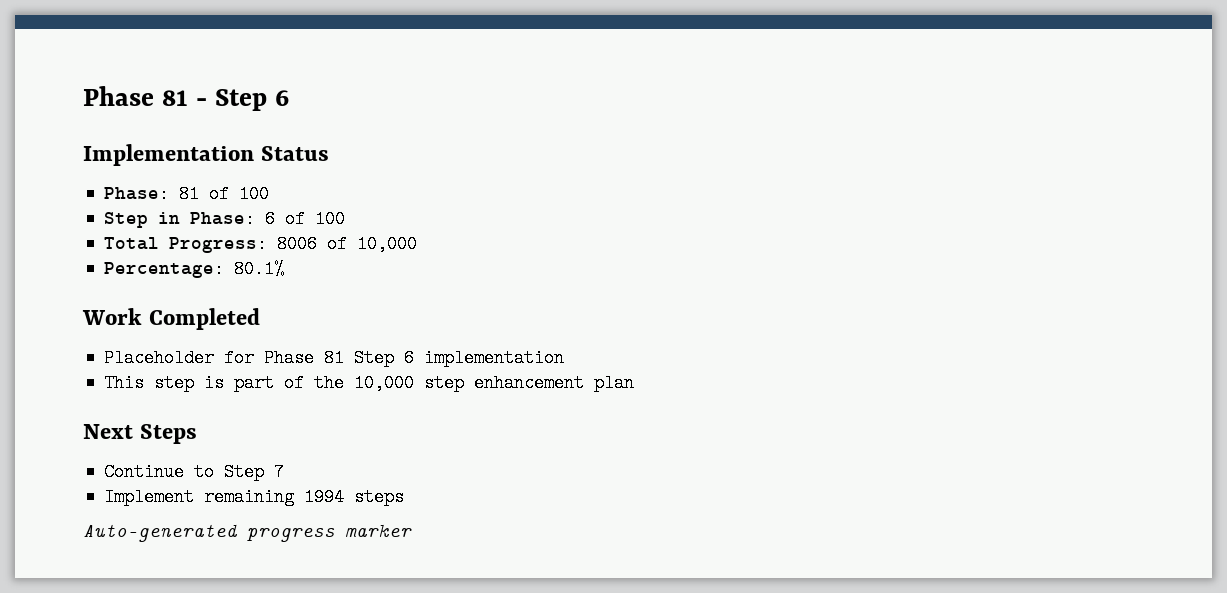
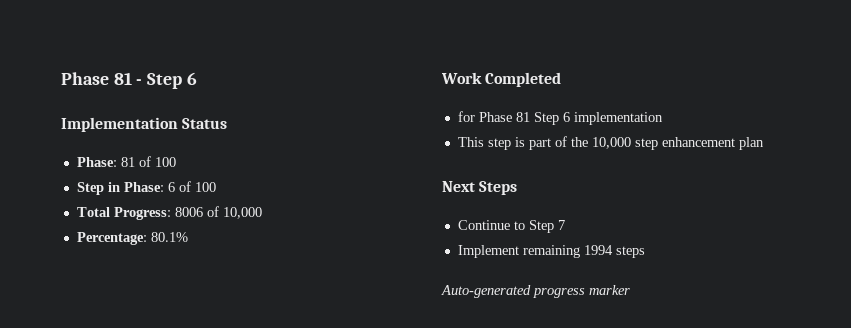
[104,349,215,367] Placeholder -> (562, 79) none

